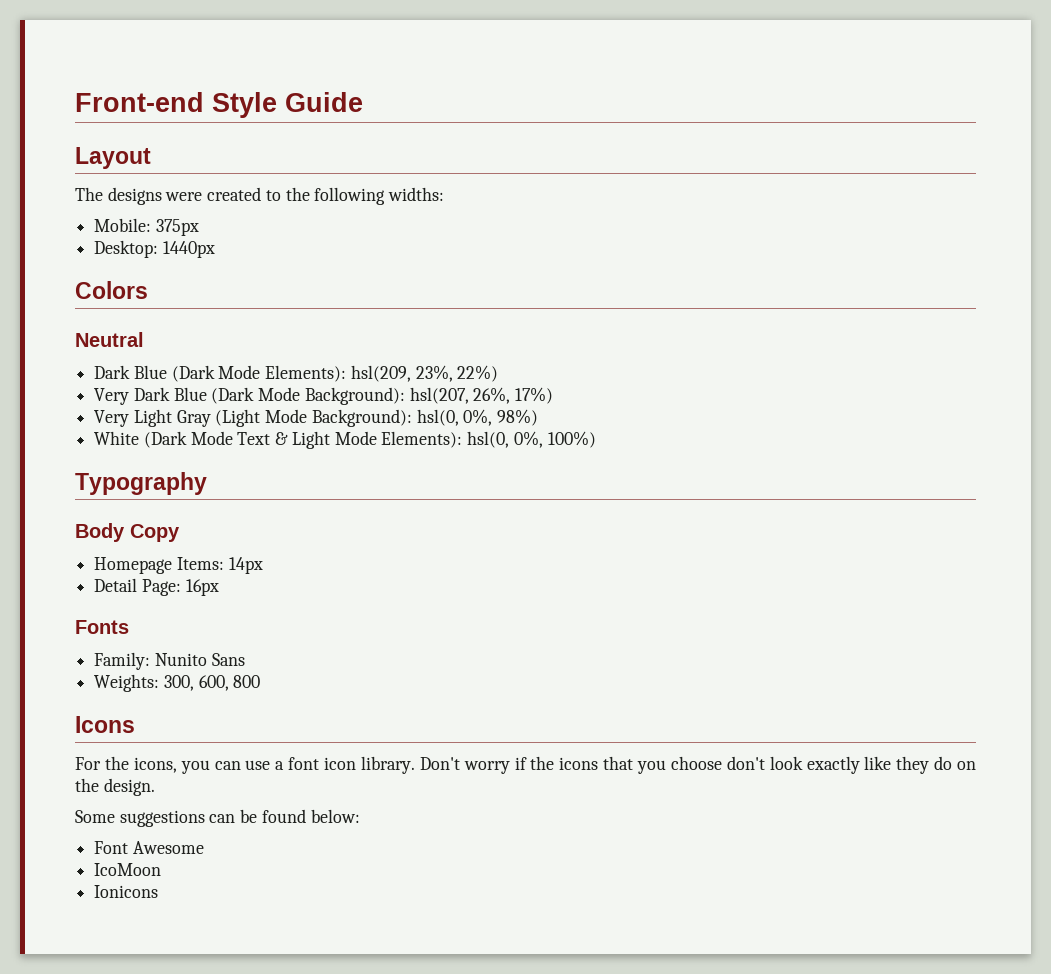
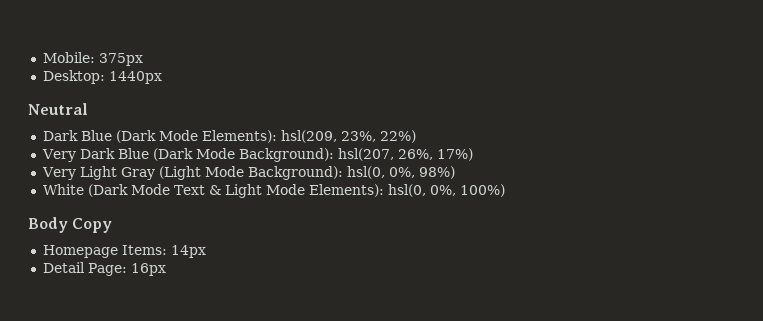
[75,92,363,118] [75,147,151,169] [75,187,445,205] Front-end Style Guide // Layout // The designs were created to the following widths: // -> (42, 57) none
[75,281,148,299] // Colors -> (162, 77) none
[75,472,207,495] // Typography -> (505, 190) none
[75,620,129,634] [94,652,245,670] [94,674,261,692] [75,716,135,733] [75,756,976,774] [75,778,155,796] [75,809,360,827] [94,841,204,854] [94,863,162,876] [94,885,159,898] // Fonts // Family: Nunito Sans // Weights: 300, 600, 800 // Icons // For the icons, you can use a font icon library. Don't worry if the icons that you choose don't look exactly like they do on the design. // Some suggestions can be found below: // Font Awesome // IcoMoon // Ionicons -> (166, 269) none

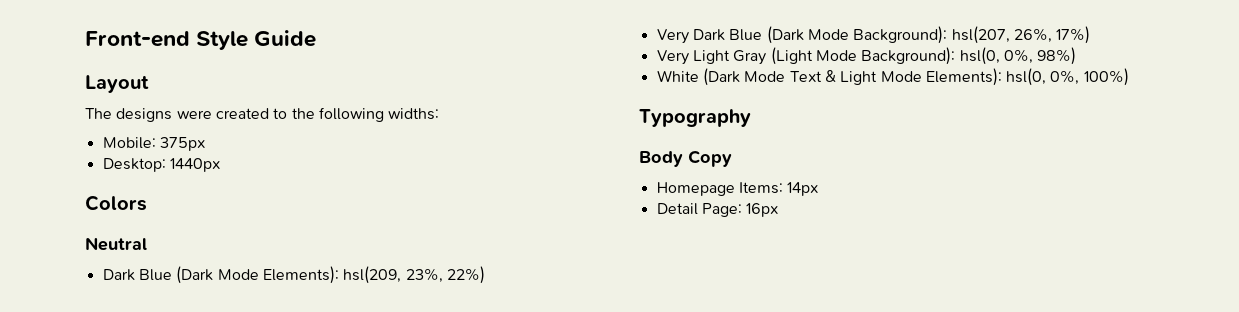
(42, 57) none -> [85,30,317,50] [85,75,149,93] [85,107,440,122] Front-end Style Guide // Layout // The designs were created to the following widths: //
(162, 77) none -> [85,195,147,211] // Colors
(505, 190) none -> [639,109,751,127] // Typography

